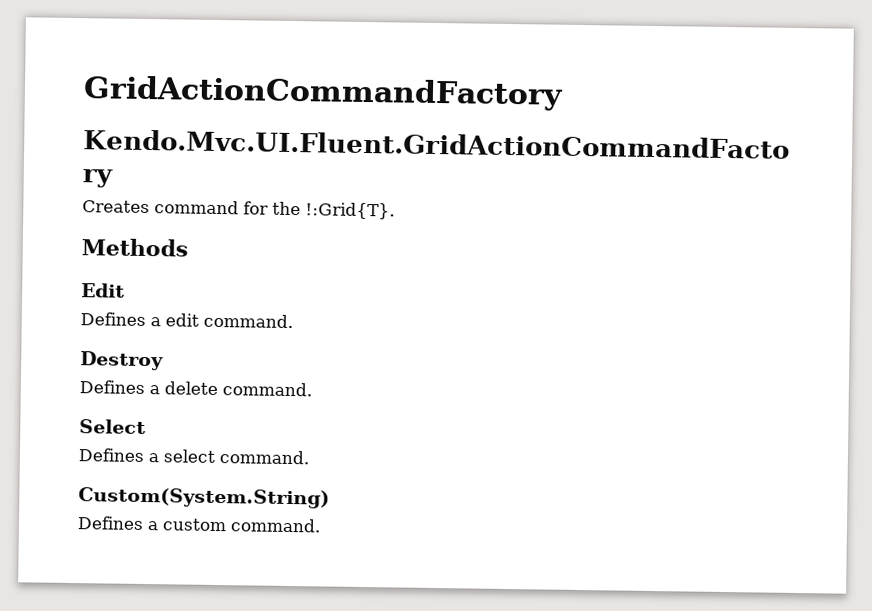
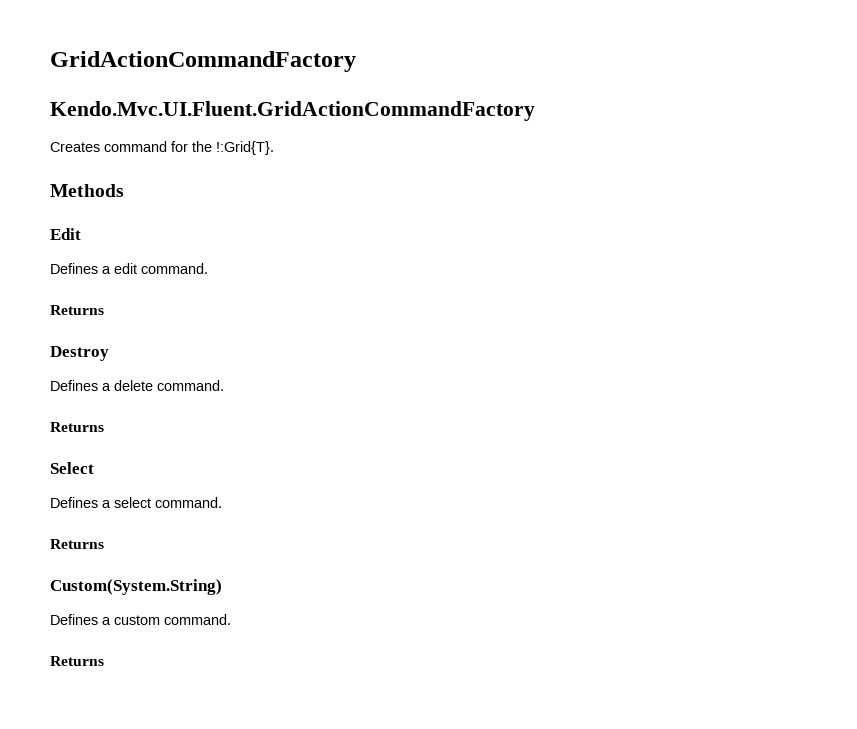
(293, 321) none -> [50,305,104,315] // Returns
(312, 389) none -> [50,422,104,432] // Returns
(309, 457) none -> [50,539,104,549] // Returns
(321, 525) none -> [50,656,104,666] // Returns

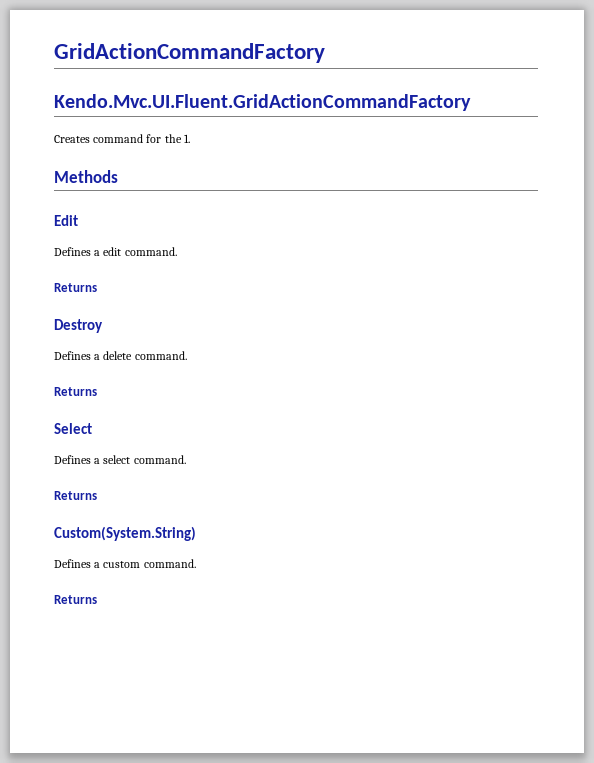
[216,141,274,155] !:Grid{T}. -> [183,134,190,143] 1.

